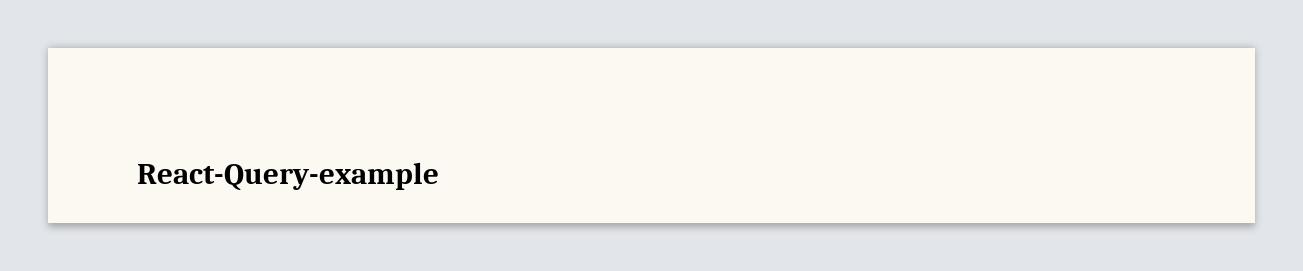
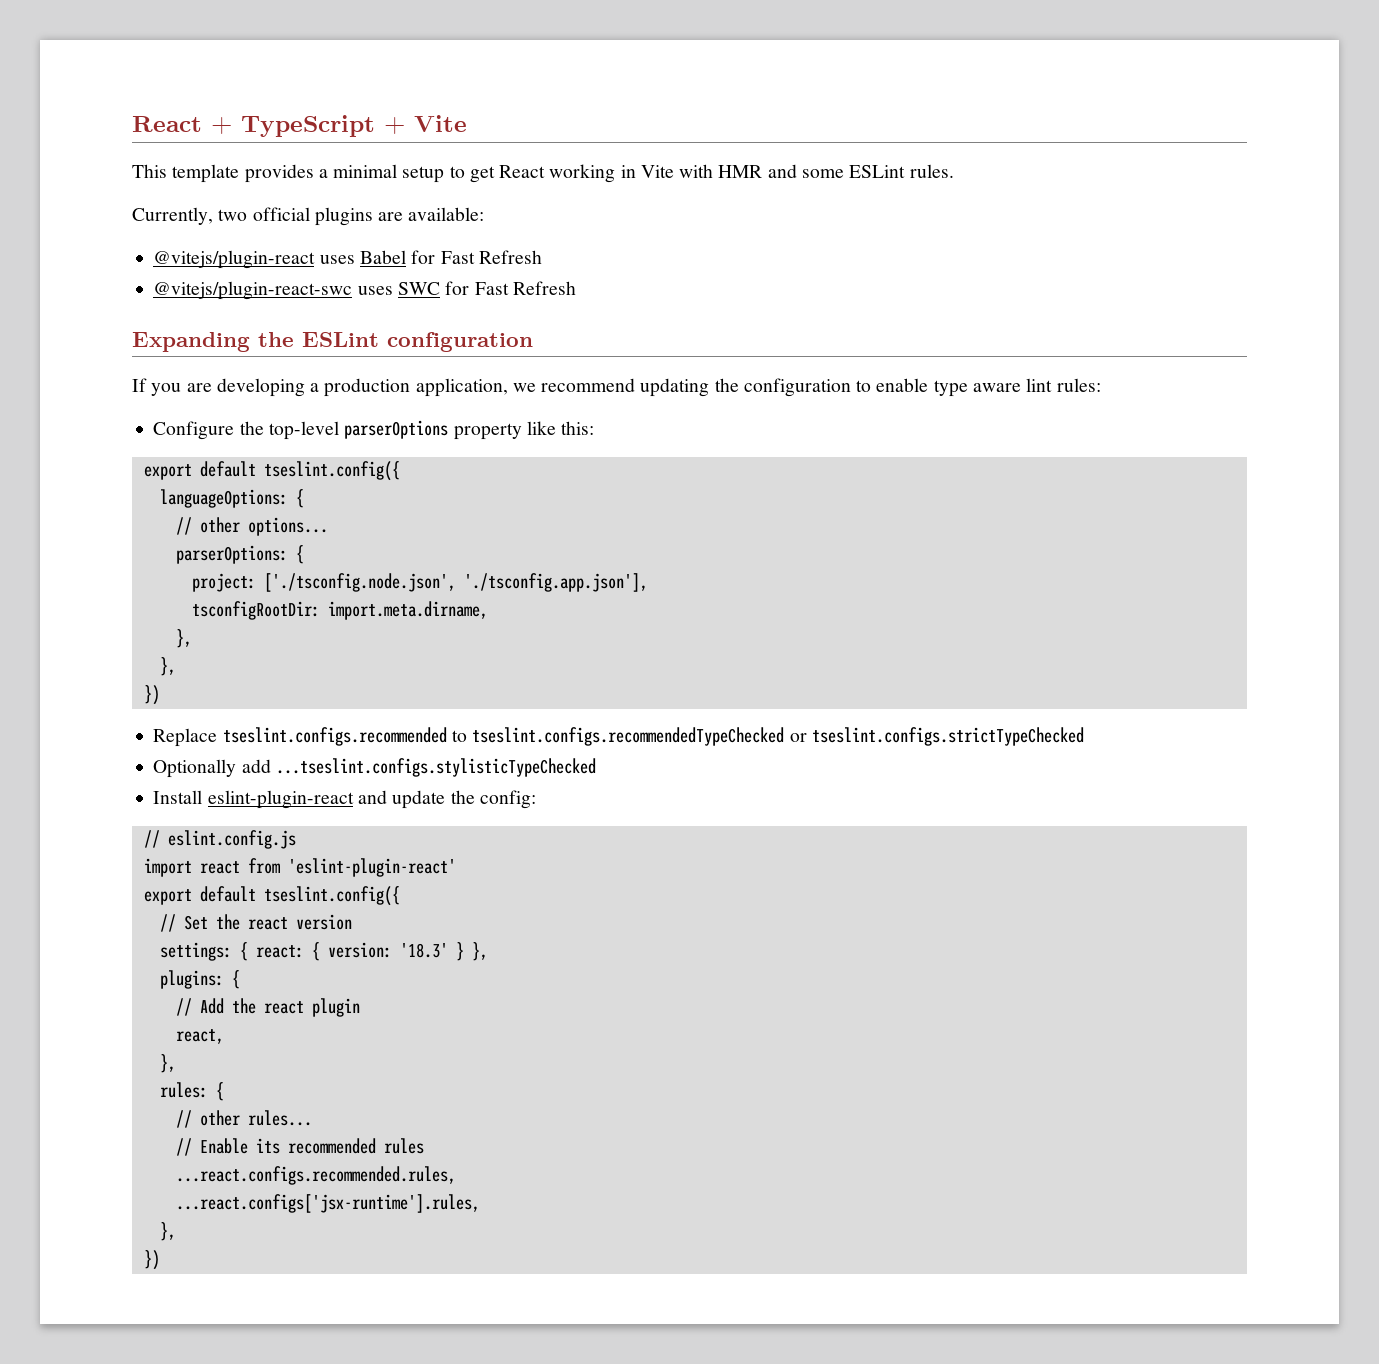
[137,162,439,191] React-Query-example -> [132,115,467,137] [132,164,954,183] [132,207,485,226] [153,250,542,269] [153,281,576,300] [132,332,533,352] [132,378,1101,397] [153,420,595,440] [143,461,400,481] [159,489,304,508] [175,517,328,536] [175,545,304,564] [191,573,648,592] [191,601,488,620] [175,629,192,648] [159,657,176,676] [143,685,160,705] [153,727,1084,747] [153,758,596,778] [153,790,536,809] [143,830,296,849] [143,858,456,877] [143,886,400,906] [159,914,352,932] [159,942,488,961] [159,970,240,989] [175,998,360,1017] [175,1029,224,1044] [159,1054,176,1073] [159,1082,224,1101] [175,1110,312,1128] [175,1138,424,1156] [175,1166,456,1185] [175,1194,480,1213] [159,1222,176,1241] [143,1250,160,1270] React + TypeScript + Vite // This template provides a minimal setup to get React working in Vite with HMR and some ESLint rules. // Currently, two official plugins are available: // @vitejs/plugin-react uses Babel for Fast Refresh // @vitejs/plugin-react-swc uses SWC for Fast Refresh // Expanding the ESLint configuration // If you are developing a production application, we recommend updating the configuration to enable type aware lint rules: // Configure the top-level parserOptions property like this: // export default tseslint.config({ // languageOptions: { // // other options... // parserOptions: { // project: ['./tsconfig.node.json', './tsconfig.app.json'], // tsconfigRootDir: import.meta.dirname, // }, // }, // }) // Replace tseslint.configs.recommended to tseslint.configs.recommendedTypeChecked or tseslint.configs.strictTypeChecked // Optionally add ...tseslint.configs.stylisticTypeChecked // Install eslint-plugin-react and update the config: // // eslint.config.js // import react from 'eslint-plugin-react' // export default tseslint.config({ // // Set the react version // settings: { react: { version: '18.3' } }, // plugins: { // // Add the react plugin // react, // }, // rules: { // // other rules... // // Enable its recommended rules // ...react.configs.recommended.rules, // ...react.configs['jsx-runtime'].rules, // }, // })

